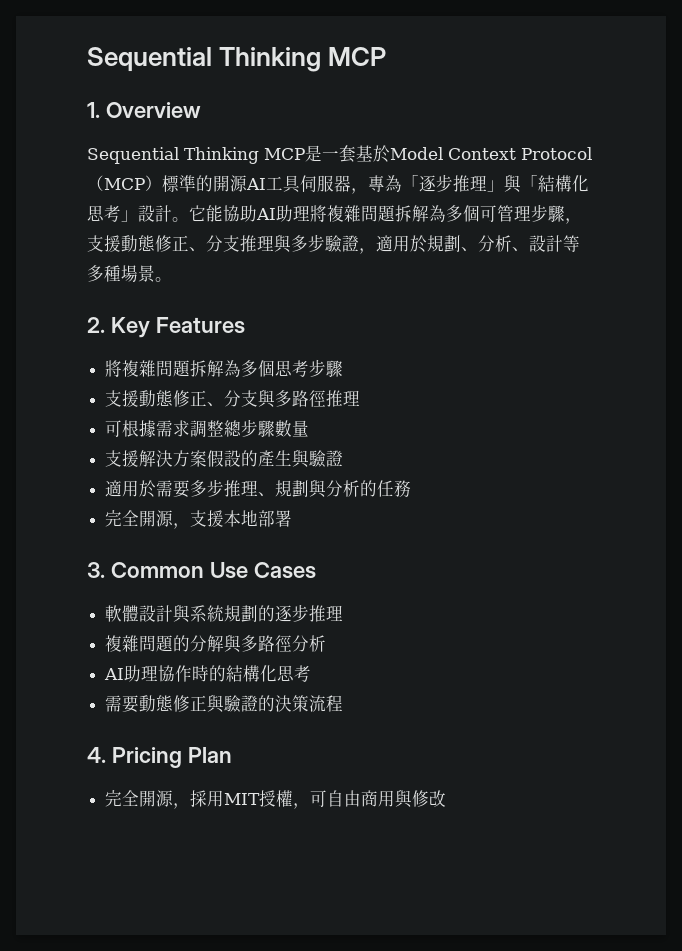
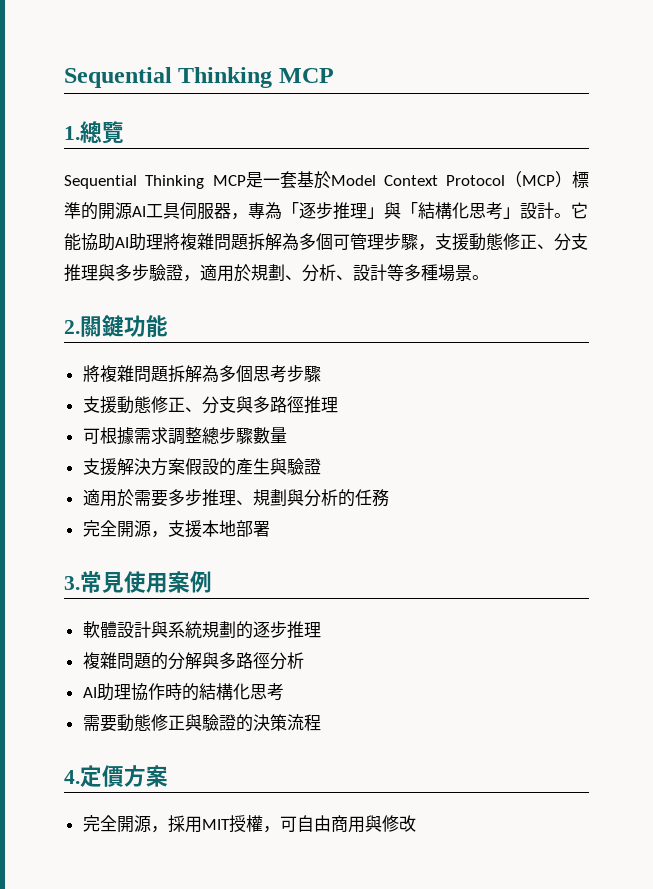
[105,102,201,118] Overview -> [80,121,124,144] 總覽
[110,317,245,338] Key Features -> [80,315,168,337] 關鍵功能
[110,562,316,579] Common Use Cases -> [80,571,212,593] 常見使用案例
[111,747,232,768] Pricing Plan -> [80,765,168,787] 定價方案

